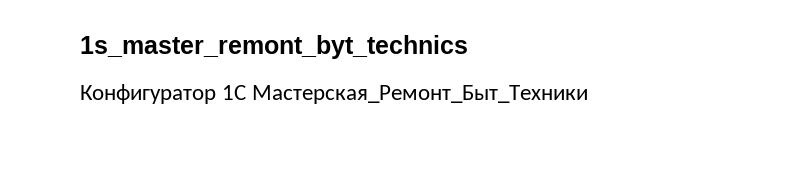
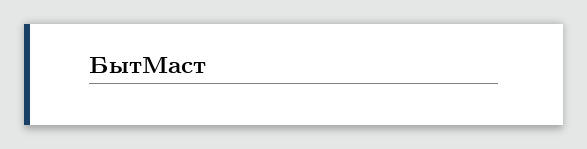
[80,35,468,59] [80,84,589,104] 1s_master_remont_byt_technics // Конфигуратор 1С Мастерская_Ремонт_Быт_Техники -> [89,57,206,73] БытМаст

